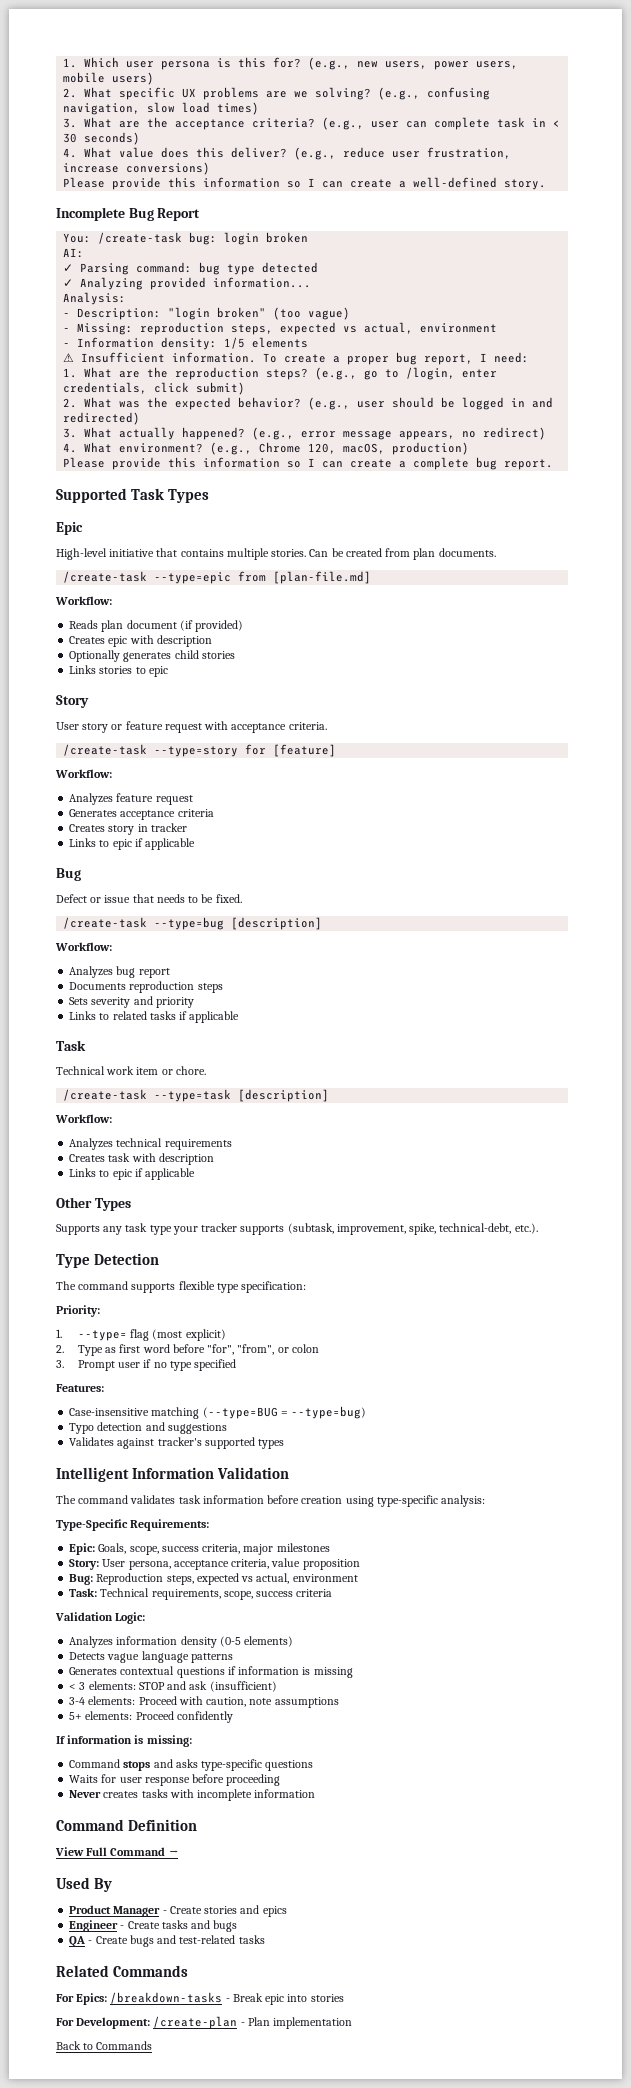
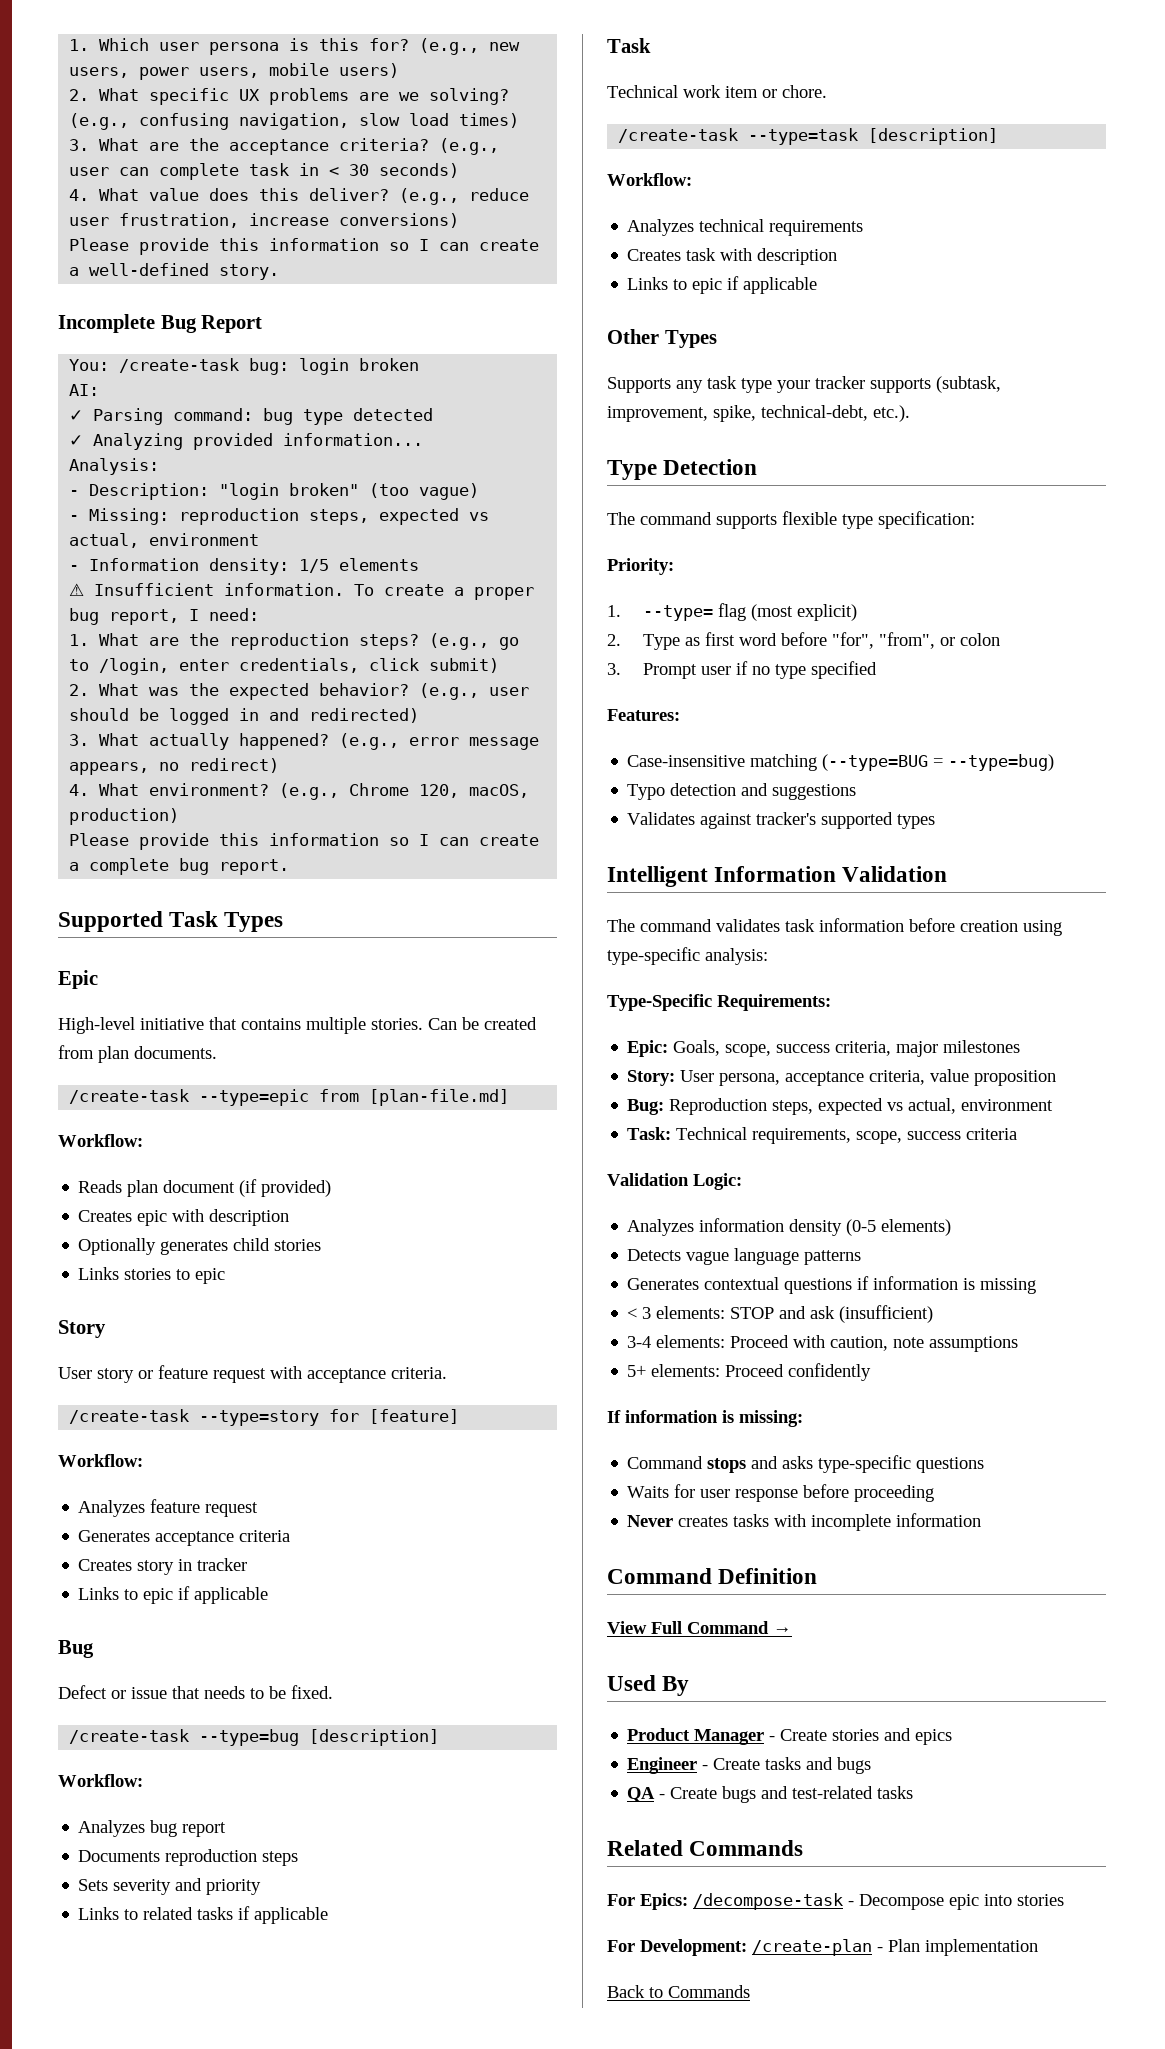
[110,1992,263,2004] /breakdown-tasks - Break -> [693,1893,944,1910] /decompose-task - Decompose

